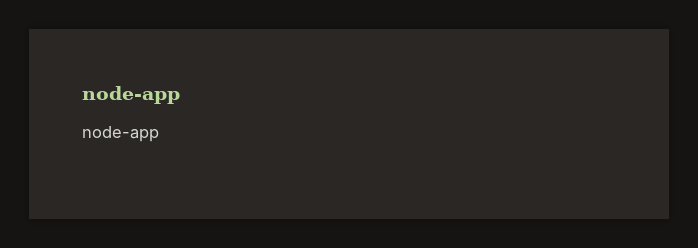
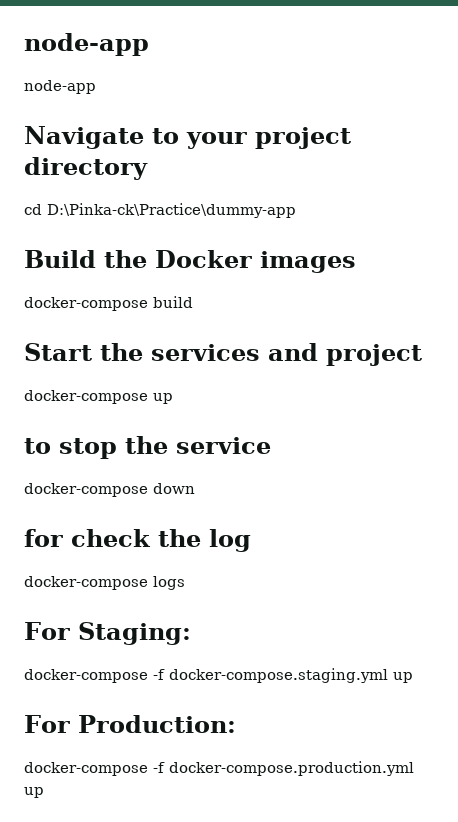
(159, 134) none -> [24,126,351,149] [24,157,148,180] [24,203,296,218] [24,250,356,273] [24,296,193,311] [24,343,422,366] [24,390,173,404] [24,436,271,459] [24,483,195,497] [24,529,251,552] [24,576,185,590] [24,622,191,645] [24,668,413,683] [24,715,236,733] [24,761,414,776] [24,787,44,798] // Navigate to your project directory // cd D:\Pinka-ck\Practice\dummy-app // Build the Docker images // docker-compose build // Start the services and project // docker-compose up // to stop the service // docker-compose down // for check the log // docker-compose logs // For Staging: // docker-compose -f docker-compose.staging.yml up // For Production: // docker-compose -f docker-compose.production.yml up

